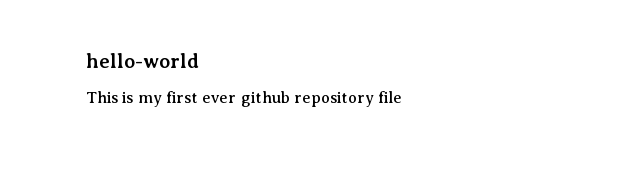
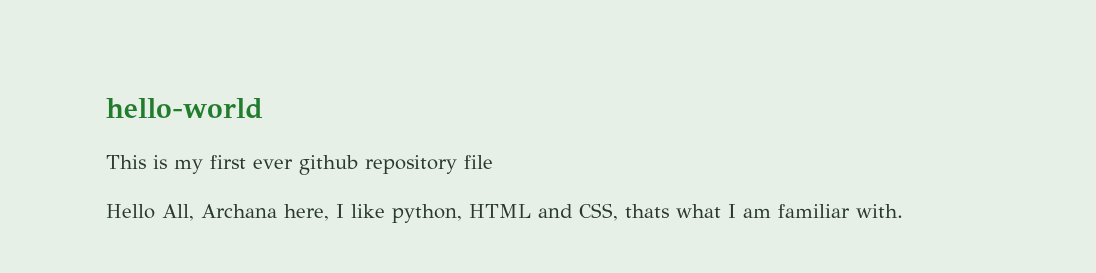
(403, 97) none -> [106,203,903,223] // Hello All, Archana here, I like python, HTML and CSS, thats what I am familiar with.

